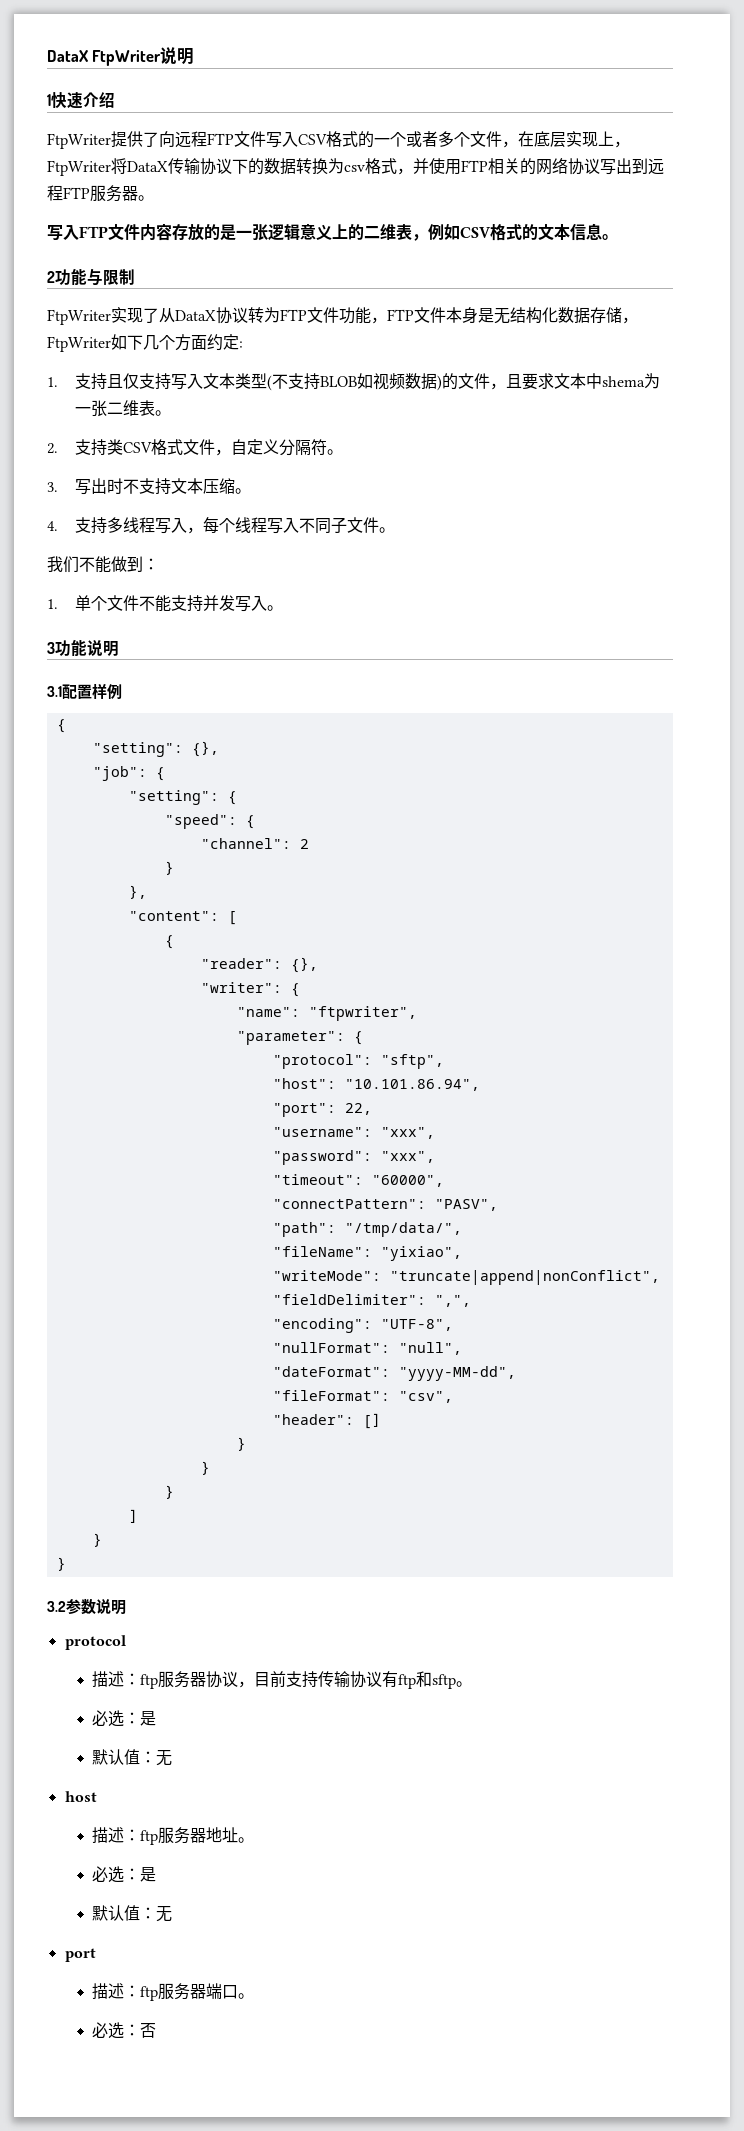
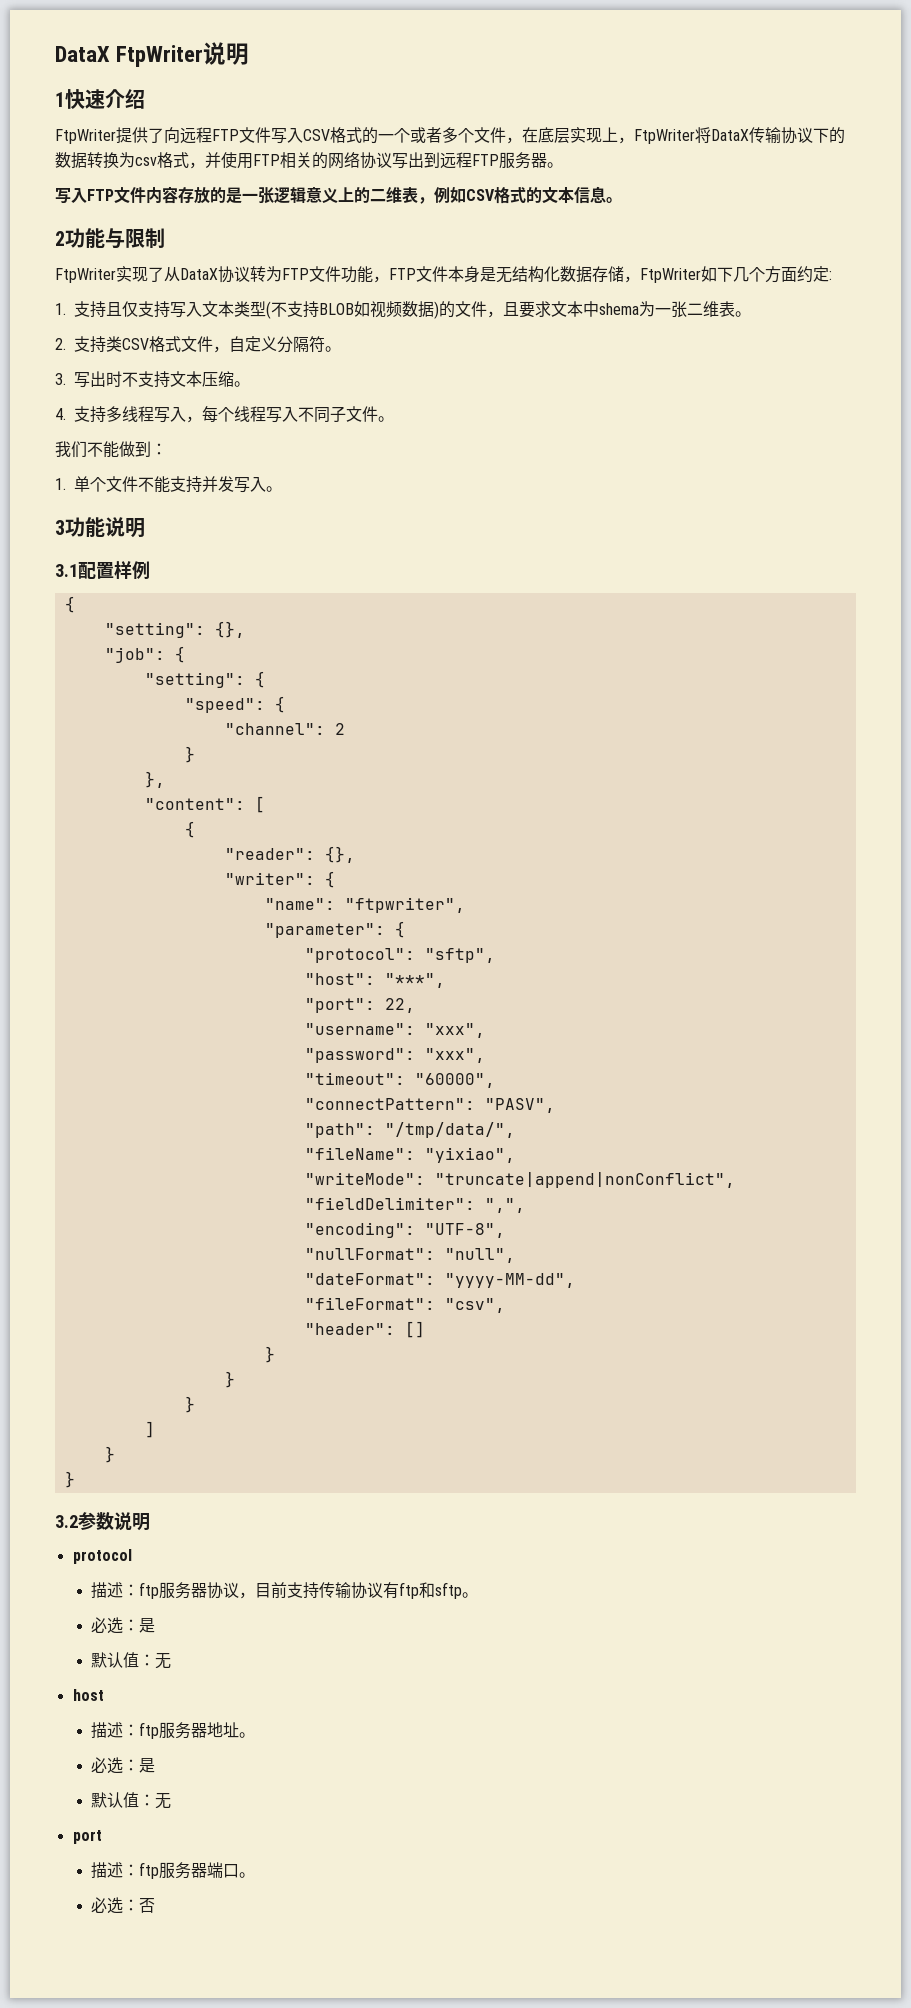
[344,1079,480,1091] "10.101.86.94", -> [384,973,445,988] "***",

